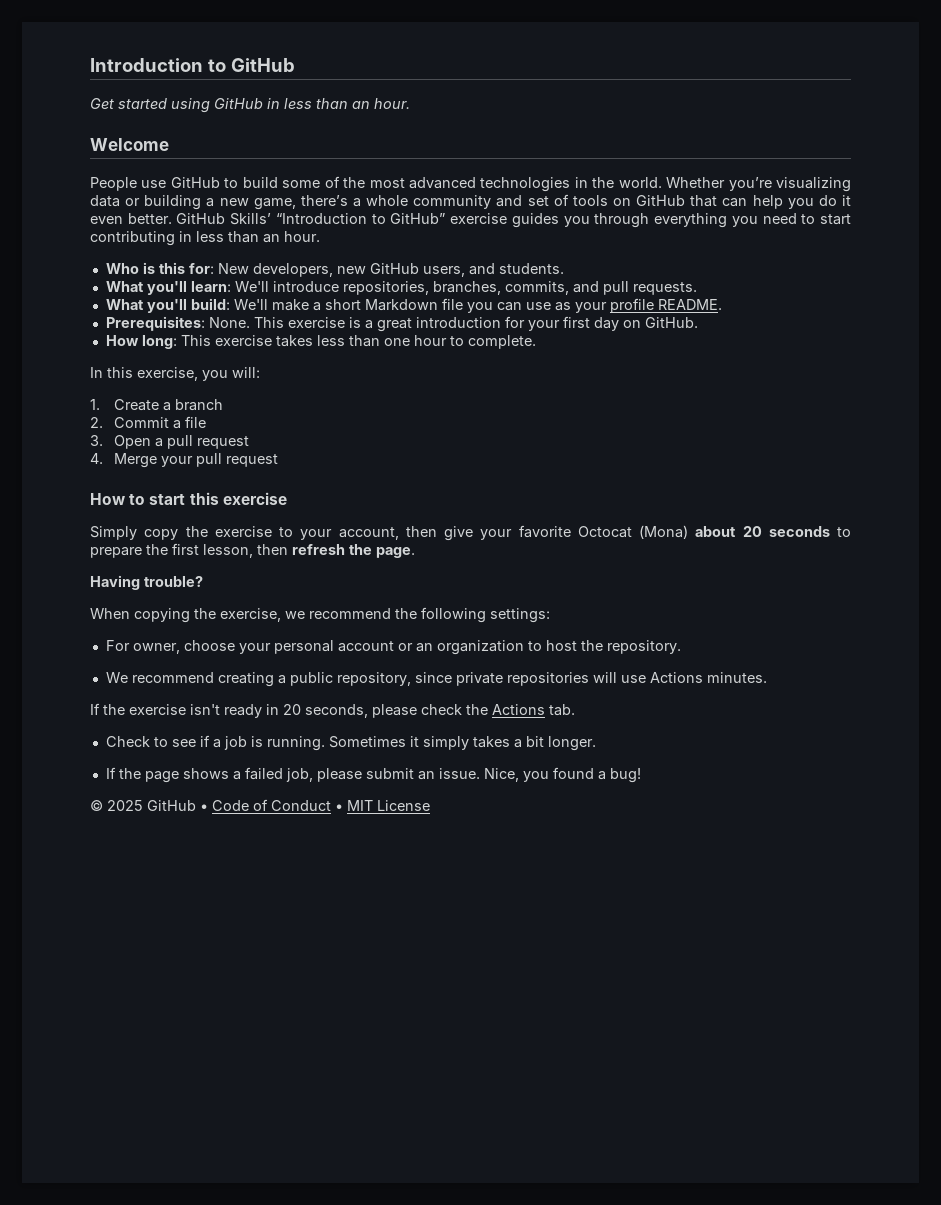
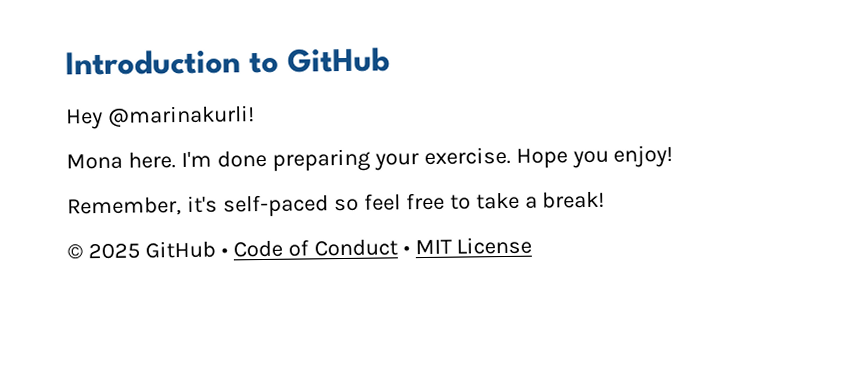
[90,98,410,113] [90,138,169,151] [90,176,851,192] [90,194,851,210] [90,213,852,228] [90,231,320,246] [105,262,564,277] [105,281,697,295] [105,298,722,313] [105,316,698,332] [105,335,536,349] [90,367,260,381] [90,399,223,411] [90,416,206,429] [90,435,249,449] [90,453,278,468] [90,492,287,505] [90,525,851,541] [90,543,415,558] [90,575,203,590] [90,607,550,623] [105,640,681,655] [105,672,767,687] [90,703,575,718] [105,735,596,751] [105,767,641,783] Get started using GitHub in less than an hour. // Welcome // People use GitHub to build some of the most advanced technologies in the world. Whether you’re visualizing data or building a new game, there’s a whole community and set of tools on GitHub that can help you do it even better. GitHub Skills’ “Introduction to GitHub” exercise guides you through everything you need to start contributing in less than an hour. // Who is this for: New developers, new GitHub users, and students. // What you'll learn: We'll introduce repositories, branches, commits, and pull requests. // What you'll build: We'll make a short Markdown file you can use as your profile README. // Prerequisites: None. This exercise is a great introduction for your first day on GitHub. // How long: This exercise takes less than one hour to complete. // In this exercise, you will: // 1. Create a branch // 2. Commit a file // 3. Open a pull request // 4. Merge your pull request // How to start this exercise // Simply copy the exercise to your account, then give your favorite Octocat (Mona) about 20 seconds to prepare the first lesson, then refresh the page. // Having trouble? // When copying the exercise, we recommend the following settings: // For owner, choose your personal account or an organization to host the repository. // We recommend creating a public repository, since private repositories will use Actions minutes. // If the exercise isn't ready in 20 seconds, please check the Actions tab. // Check to see if a job is running. Sometimes it simply takes a bit longer. // If the page shows a failed job, please submit an issue. Nice, you found a bug! -> [66,105,255,130] [66,144,674,172] [67,191,606,218] Hey @marinakurli! // Mona here. I'm done preparing your exercise. Hope you enjoy! // Remember, it's self-paced so feel free to take a break!

